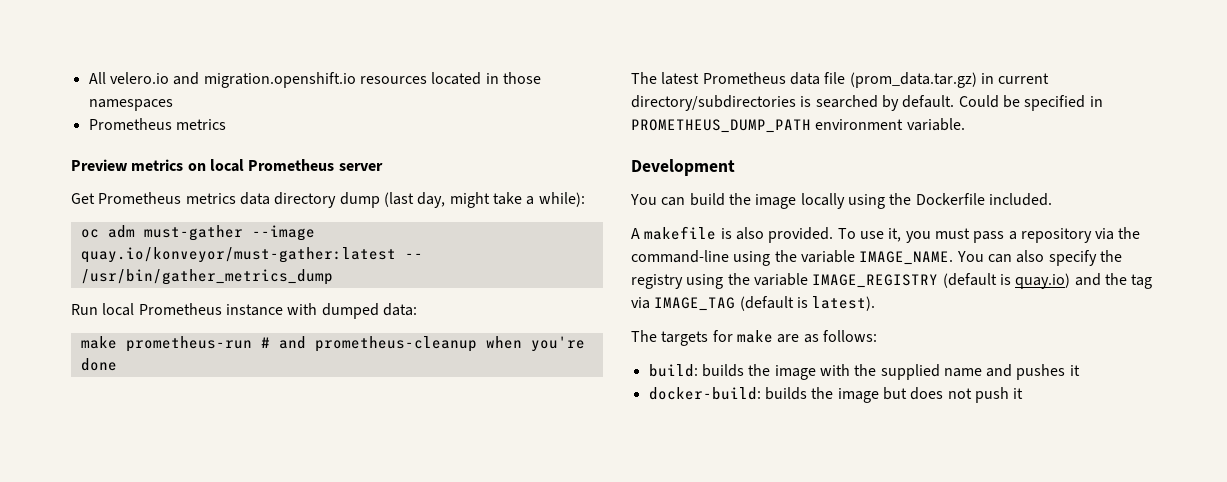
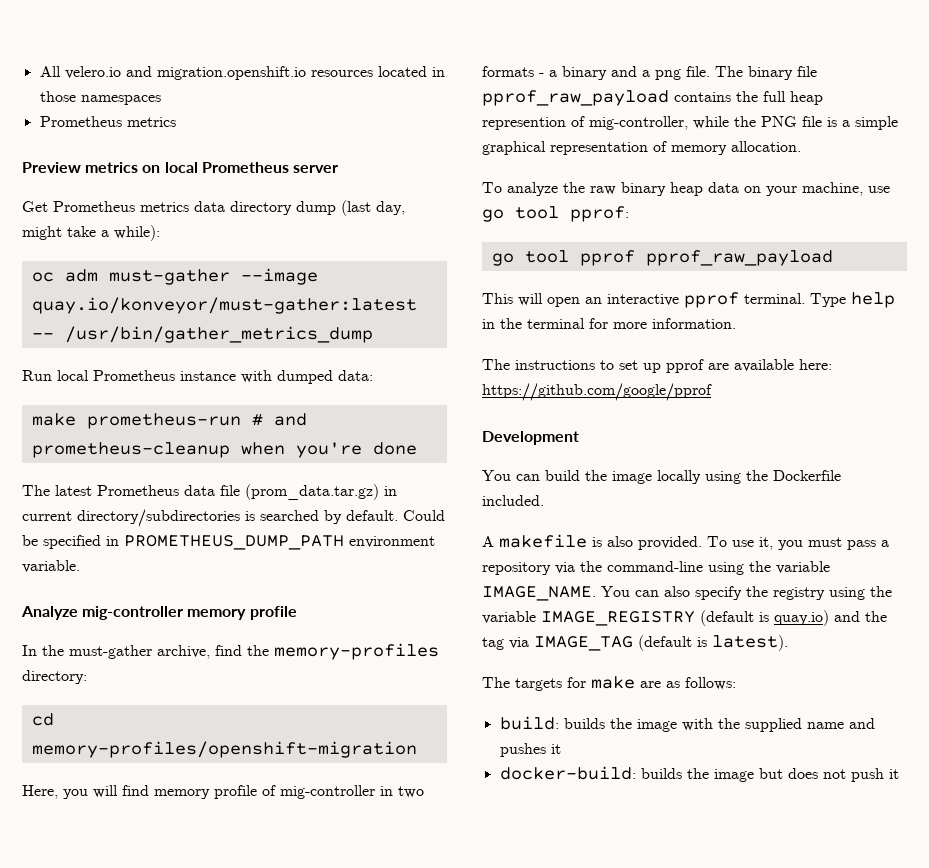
(965, 124) none -> [21,606,297,620] [22,643,439,660] [22,670,87,684] [31,713,54,726] [31,741,417,758] [22,785,424,799] [482,66,817,80] [482,90,823,106] [482,116,898,130] [482,141,801,155] [482,182,890,196] [482,206,629,222] [491,250,833,266] [482,292,895,308] [482,318,736,329] [482,359,832,373] [482,383,712,401] // Analyze mig-controller memory profile // In the must-gather archive, find the memory-profiles directory: // cd memory-profiles/openshift-migration // Here, you will find memory profile of mig-controller in two formats - a binary and a png file. The binary file pprof_raw_payload contains the full heap represention of mig-controller, while the PNG file is a simple graphical representation of memory allocation. // To analyze the raw binary heap data on your machine, use go tool pprof: // go tool pprof pprof_raw_payload // This will open an interactive pprof terminal. Type help in the terminal for more information. // The instructions to set up pprof are available here: https://github.com/google/pprof

